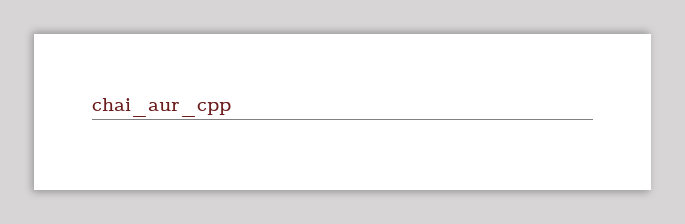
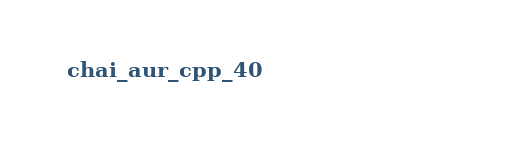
[92,98,231,117] chai_aur_cpp -> [67,61,263,82] chai_aur_cpp_40

